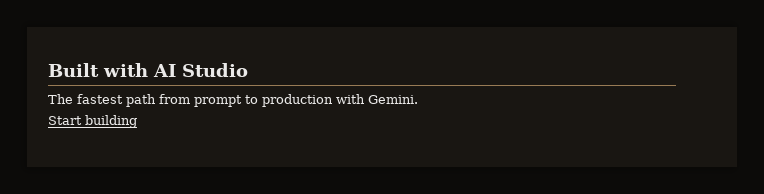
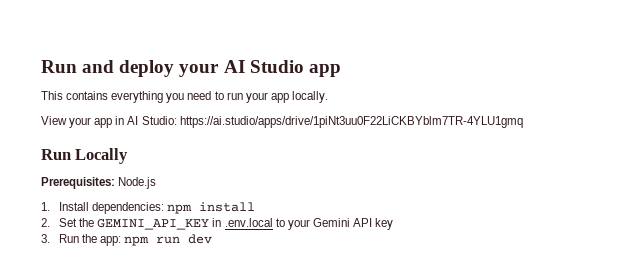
[48,63,248,77] [48,94,418,107] [48,115,137,128] Built with AI Studio // The fastest path from prompt to production with Gemini. // Start building -> [41,60,341,77] [41,91,328,103] [41,116,523,128] [41,148,129,164] [41,177,157,189] [41,202,256,214] [41,218,394,230] [41,234,213,246] Run and deploy your AI Studio app // This contains everything you need to run your app locally. // View your app in AI Studio: https://ai.studio/apps/drive/1piNt3uu0F22LiCKBYblm7TR-4YLU1gmq // Run Locally // Prerequisites: Node.js // 1. Install dependencies: npm install // 2. Set the GEMINI_API_KEY in .env.local to your Gemini API key // 3. Run the app: npm run dev

